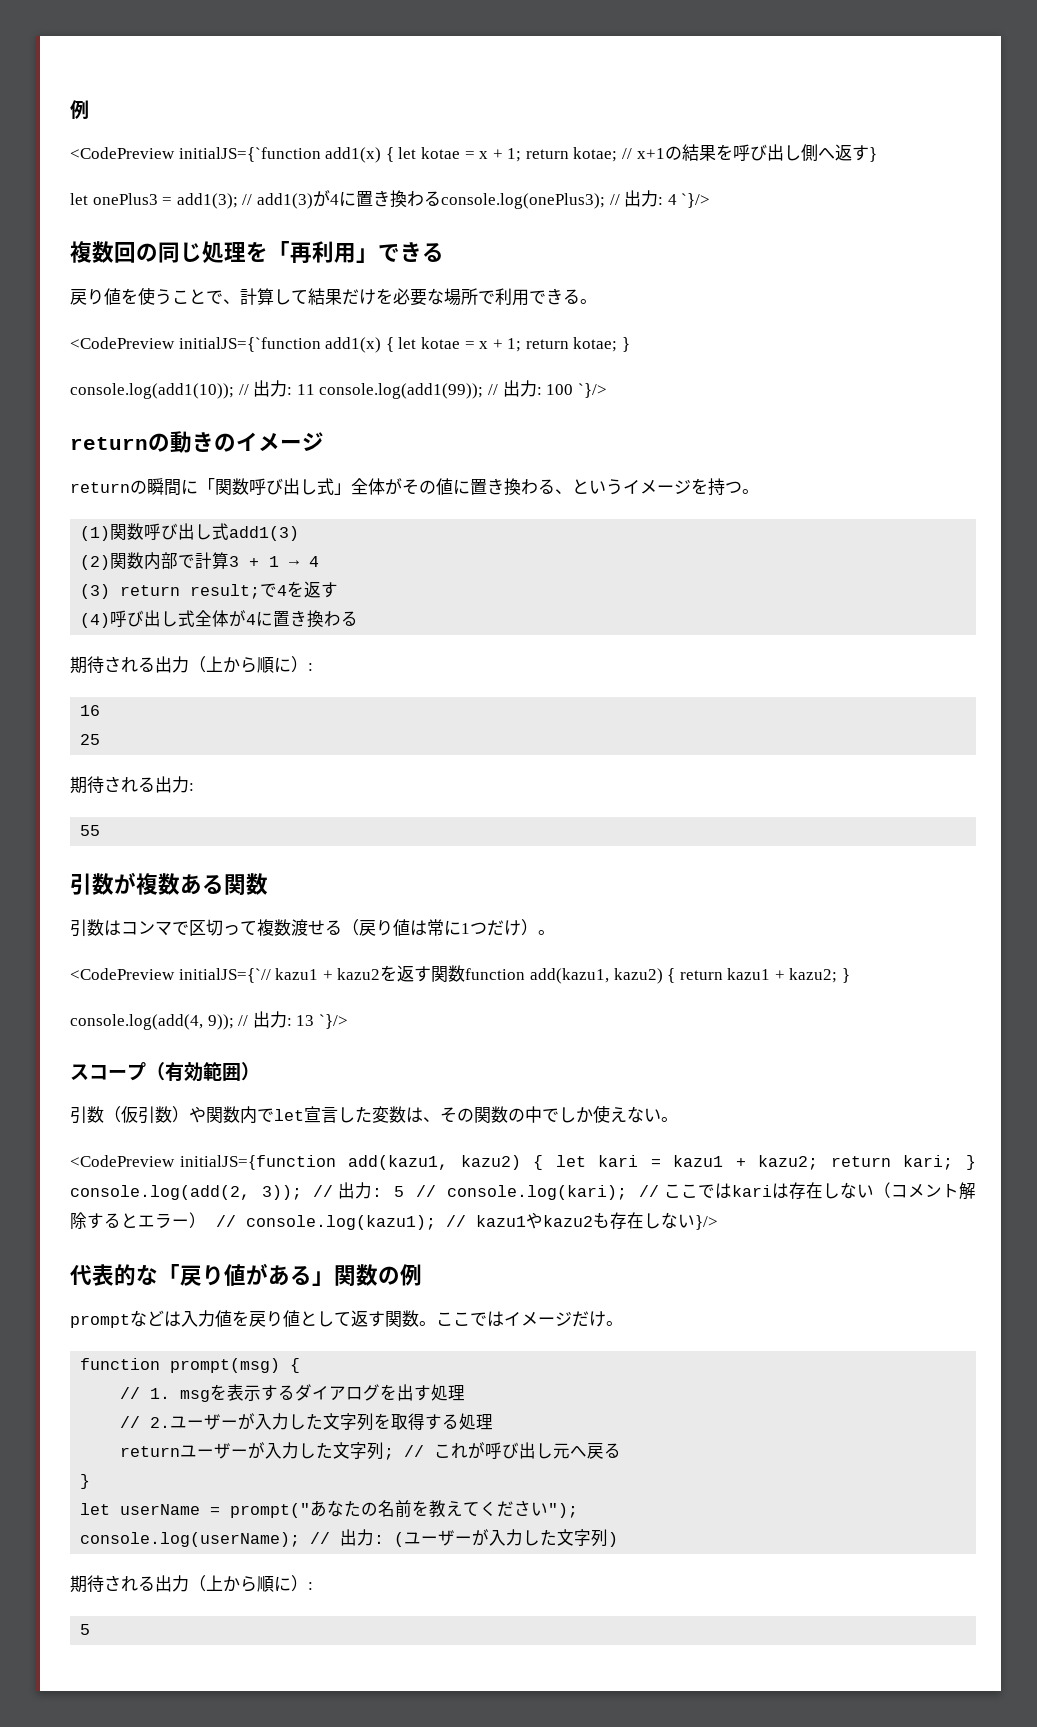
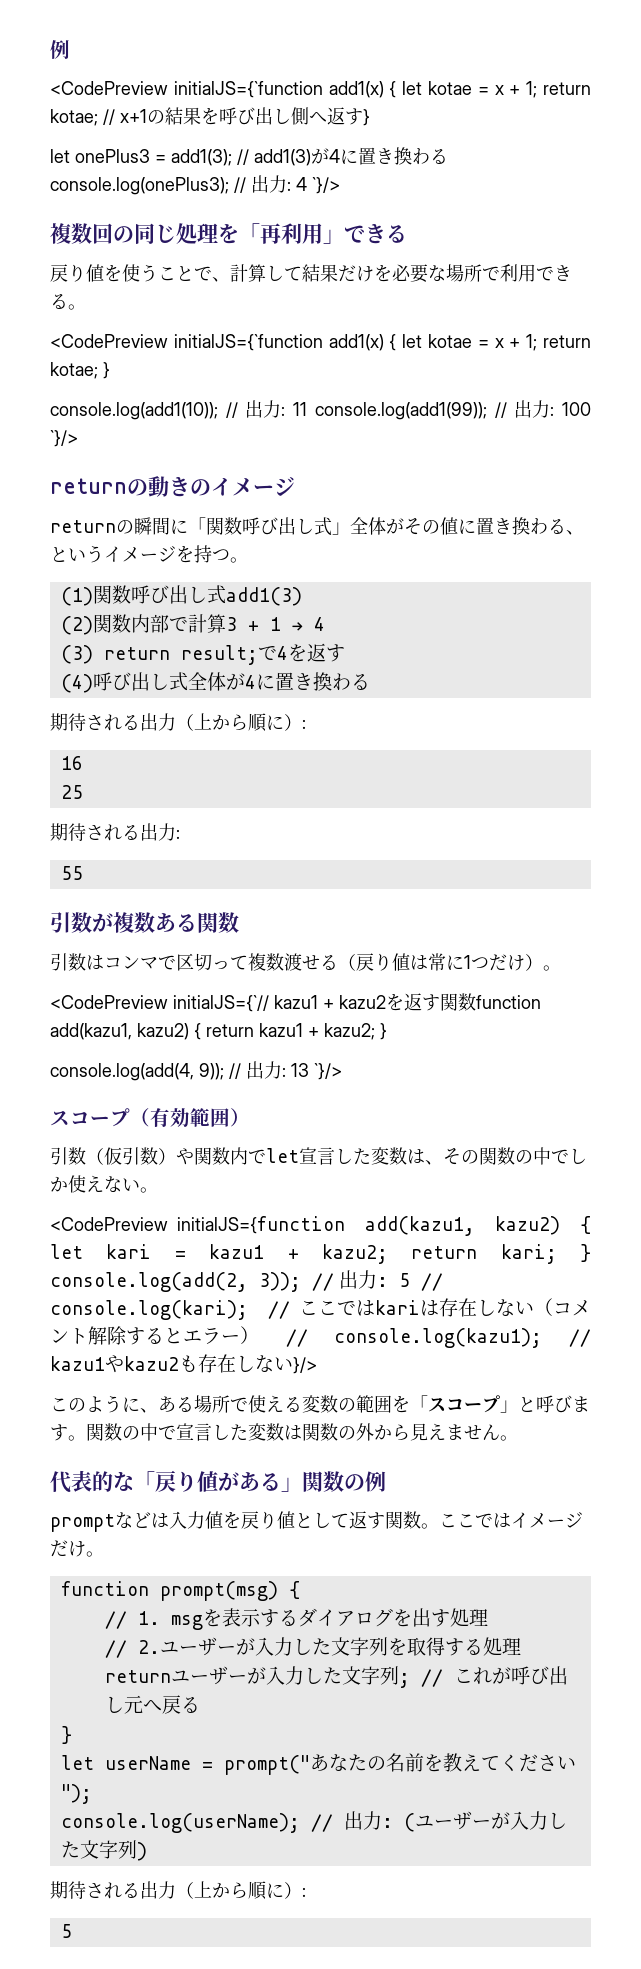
(718, 1222) none -> [50,1395,590,1413] [50,1423,518,1441] // このように、ある場所で使える変数の範囲を「スコープ」と呼びます。関数の中で宣言した変数は関数の外から見えません。

